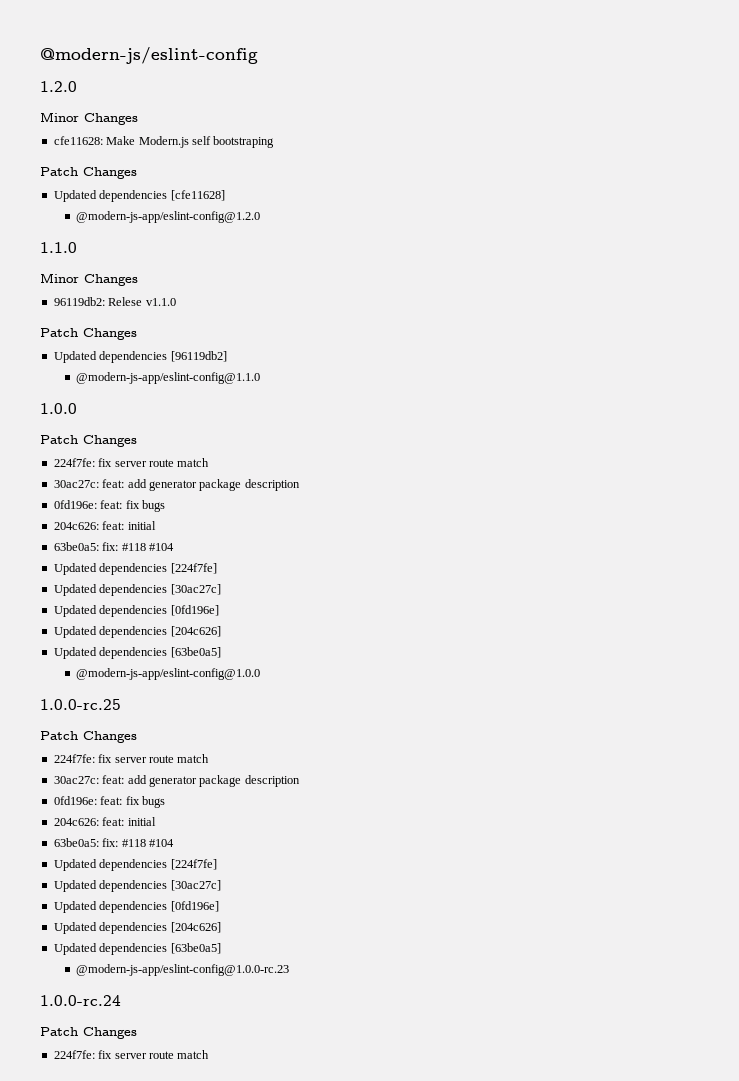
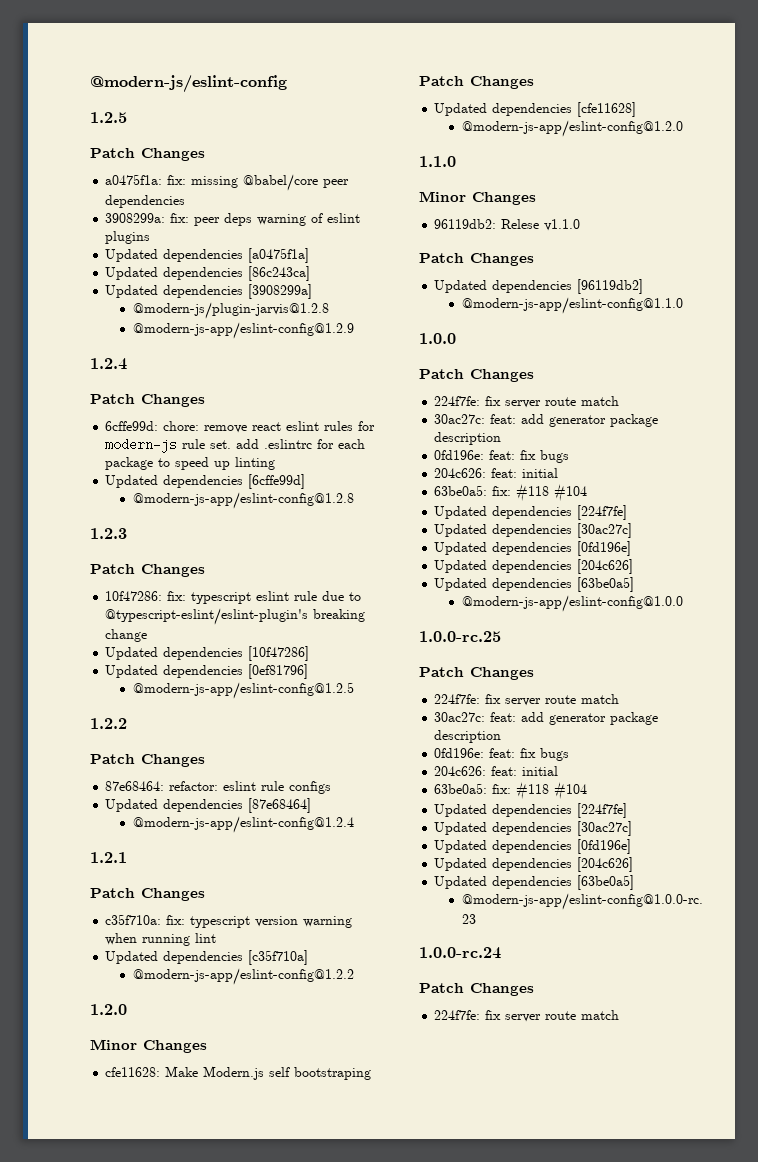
(258, 55) none -> [90,112,127,123] [90,148,205,161] [105,174,350,191] [105,195,186,208] [105,213,361,226] [105,231,151,244] [105,248,310,263] [105,266,311,281] [105,284,313,299] [132,302,329,319] [132,322,354,339] [90,358,127,370] [90,394,205,407] [105,421,376,433] [105,438,366,453] [105,457,276,470] [105,474,306,489] [132,492,354,509] [90,528,127,539] [90,564,205,577] [105,591,362,604] [105,608,366,625] [105,629,148,642] [105,646,310,661] [105,664,309,679] [132,682,354,699] [90,718,127,729] [90,754,205,767] [105,781,332,794] [105,798,312,813] [132,816,354,833] [90,852,127,863] [90,888,205,901] [105,914,353,928] [105,933,217,946] [105,950,309,965] [132,968,354,985] // 1.2.5 // Patch Changes // a0475f1a: fix: missing @babel/core peer dependencies // 3908299a: fix: peer deps warning of eslint plugins // Updated dependencies [a0475f1a] // Updated dependencies [86c243ca] // Updated dependencies [3908299a] // @modern-js/plugin-jarvis@1.2.8 // @modern-js-app/eslint-config@1.2.9 // 1.2.4 // Patch Changes // 6cffe99d: chore: remove react eslint rules for modern-js rule set. add .eslintrc for each package to speed up linting // Updated dependencies [6cffe99d] // @modern-js-app/eslint-config@1.2.8 // 1.2.3 // Patch Changes // 10f47286: fix: typescript eslint rule due to @typescript-eslint/eslint-plugin's breaking change // Updated dependencies [10f47286] // Updated dependencies [0ef81796] // @modern-js-app/eslint-config@1.2.5 // 1.2.2 // Patch Changes // 87e68464: refactor: eslint rule configs // Updated dependencies [87e68464] // @modern-js-app/eslint-config@1.2.4 // 1.2.1 // Patch Changes // c35f710a: fix: typescript version warning when running lint // Updated dependencies [c35f710a] // @modern-js-app/eslint-config@1.2.2

